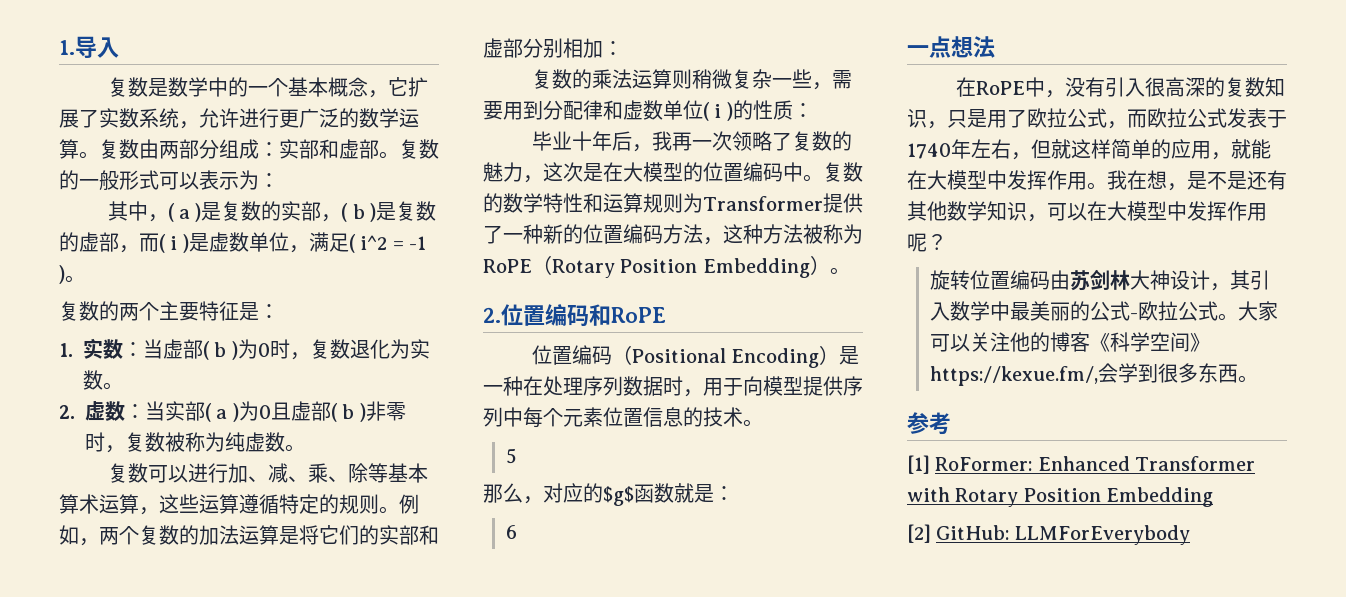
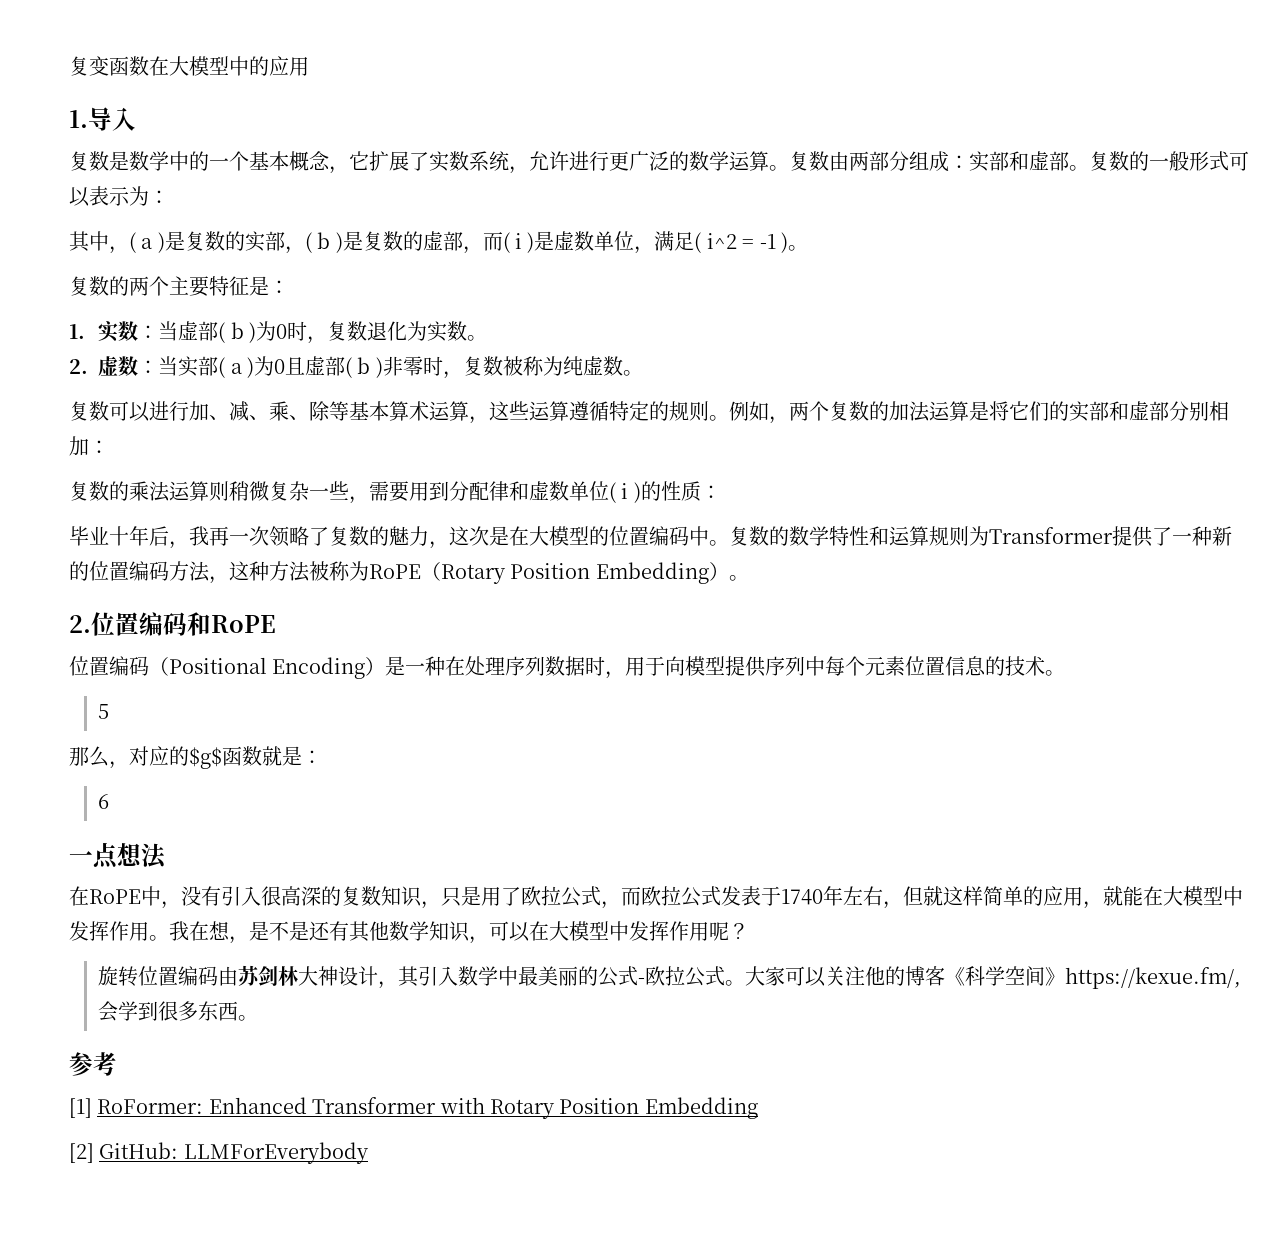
(59, 47) none -> [69,56,309,76] 复变函数在大模型中的应用 //

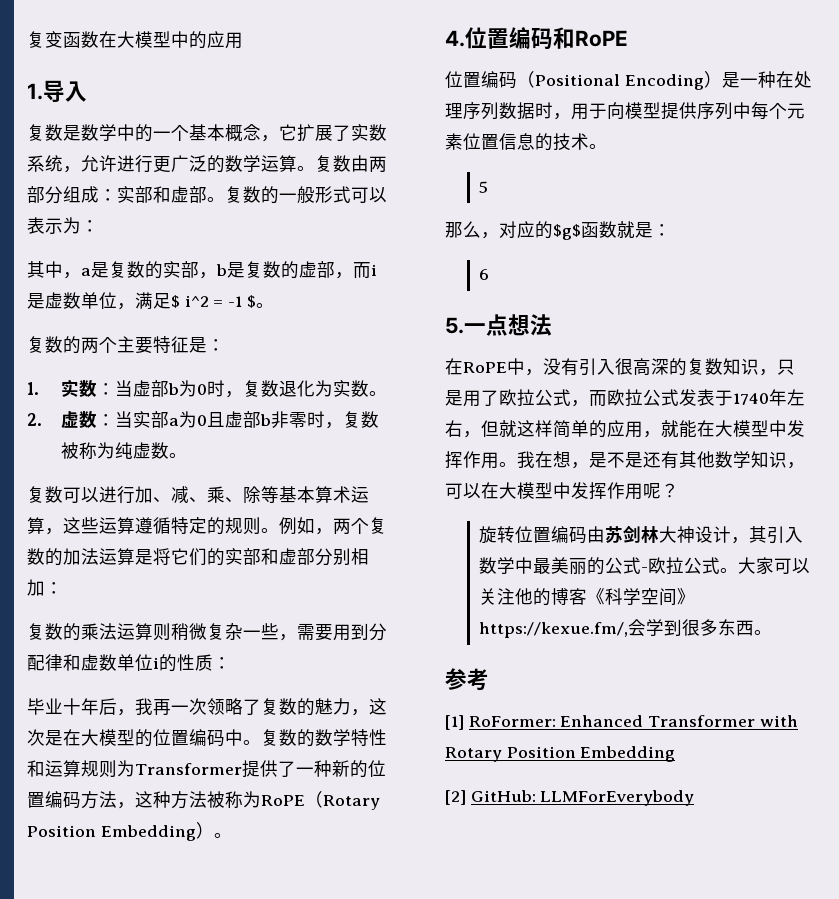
[129,232,165,253] ( a ) -> [81,268,91,276] a
[304,232,343,253] ( b ) -> [216,264,227,276] b
[502,232,535,253] ( i ) -> [371,264,377,276] i
[694,232,702,253] ( -> [171,295,180,308] $
[780,232,788,253] ) -> [246,295,256,308] $
[218,322,256,343] ( b ) -> [168,383,180,395] b
[218,356,383,378] ( a )为0且虚部( b ) -> [169,411,272,428] a为0且虚部b
[609,482,641,503] ( i ) -> [153,657,159,669] i
[69,615,91,633] 2. -> [445,30,465,47] 4.
(110, 801) none -> [445,317,464,334] 5.

